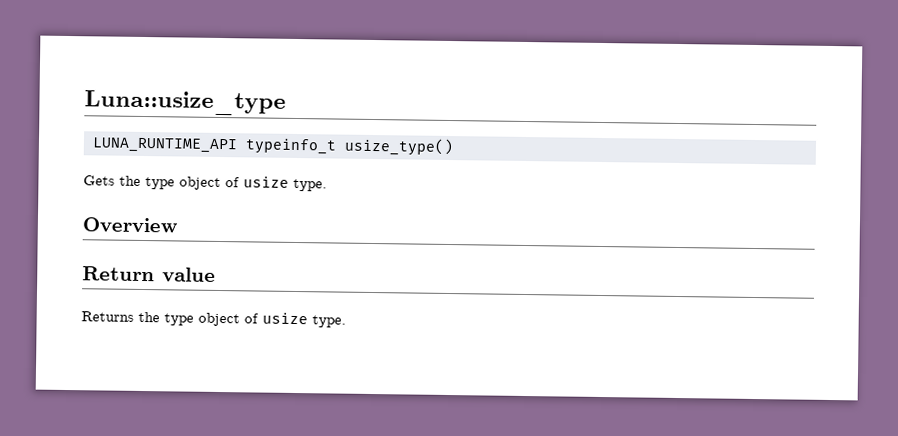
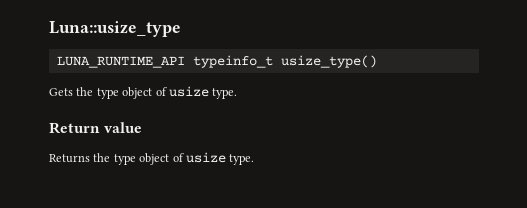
[82,217,178,233] // Overview -> (238, 93) none

